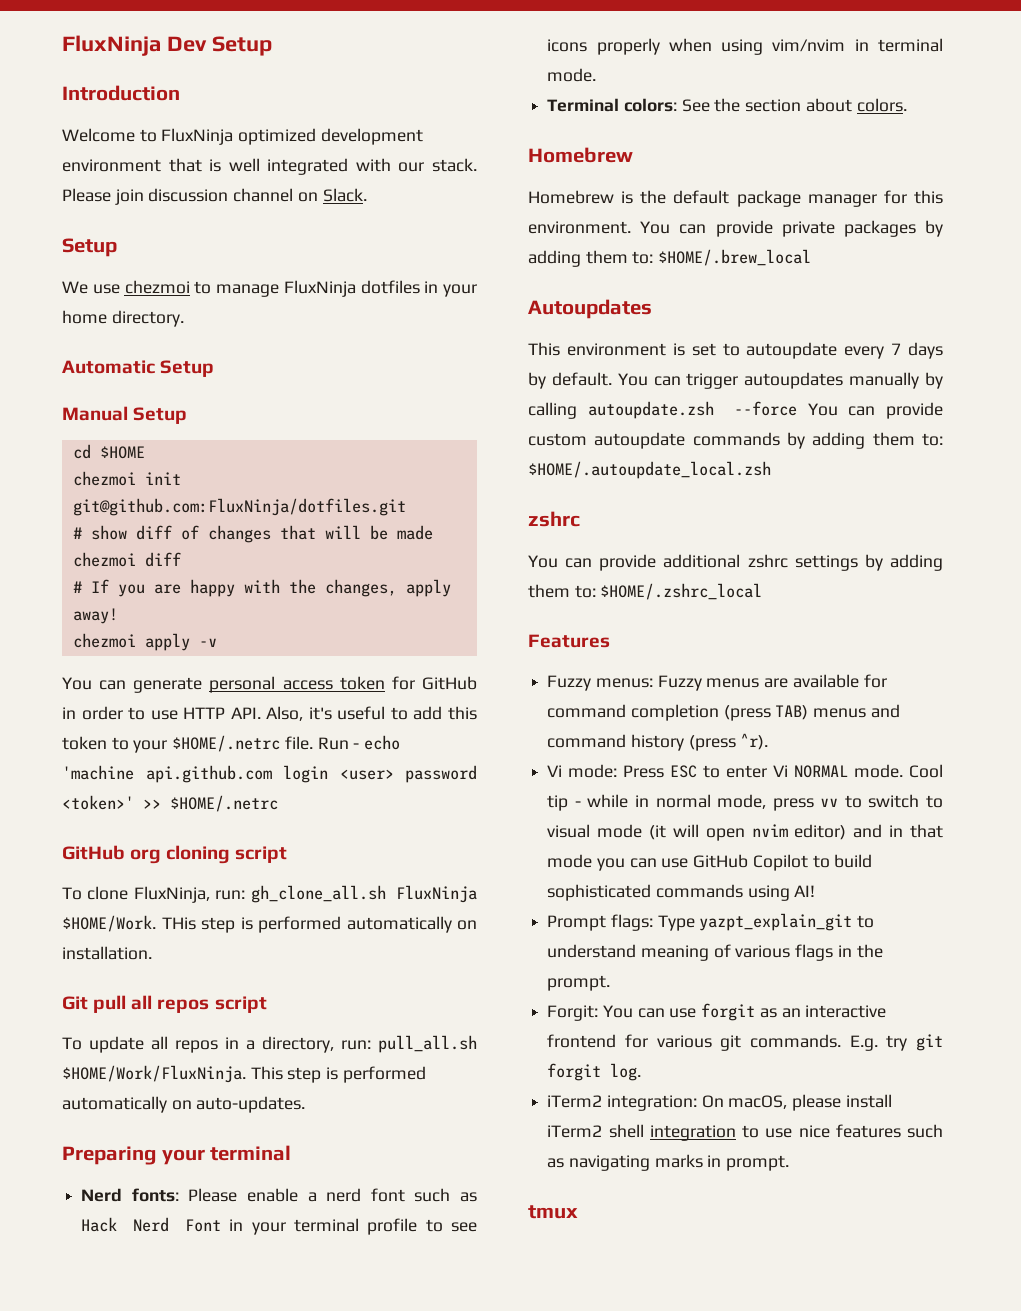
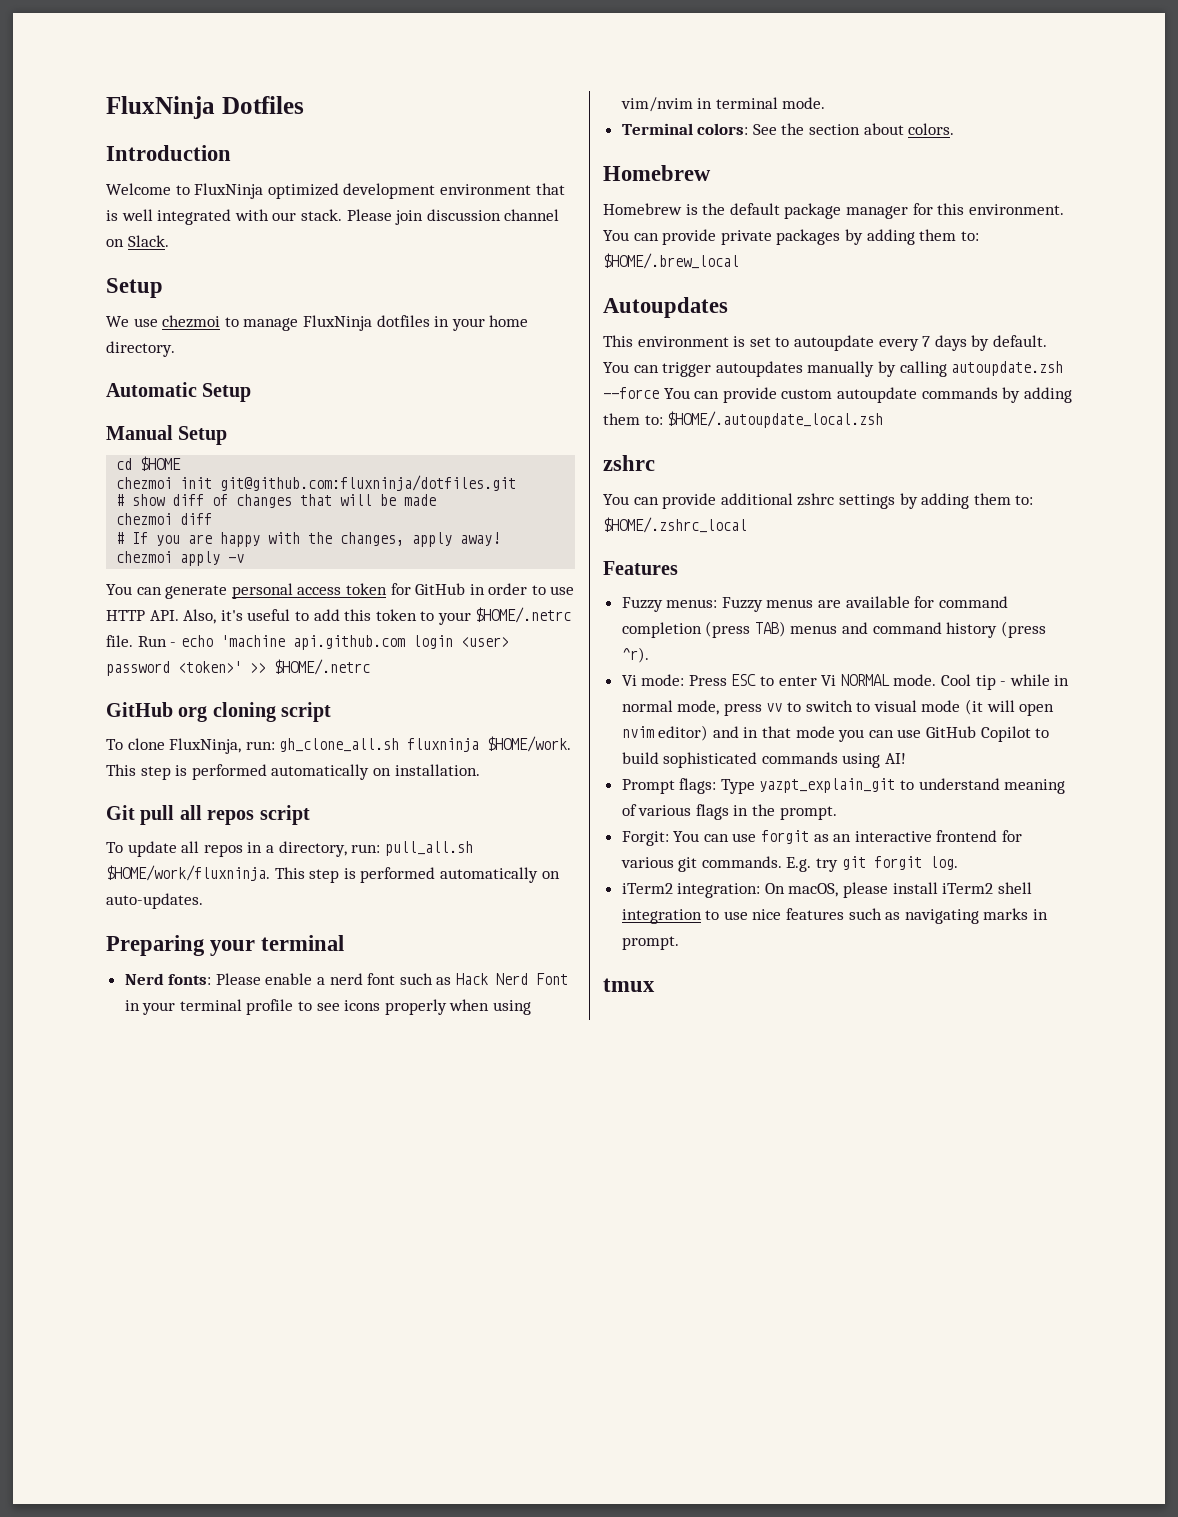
[62,35,272,56] FluxNinja Dev Setup -> [106,96,304,119] FluxNinja Dotfiles
[72,498,406,516] git@github.com:FluxNinja/dotfiles.git -> [220,475,517,491] git@github.com:fluxninja/dotfiles.git
[396,885,478,903] [62,915,196,932] FluxNinja $HOME/Work. THis -> [407,736,572,752] [106,764,136,776] fluxninja $HOME/work. This
[62,1065,246,1083] $HOME/Work/FluxNinja. -> [106,865,270,881] $HOME/work/fluxninja.

